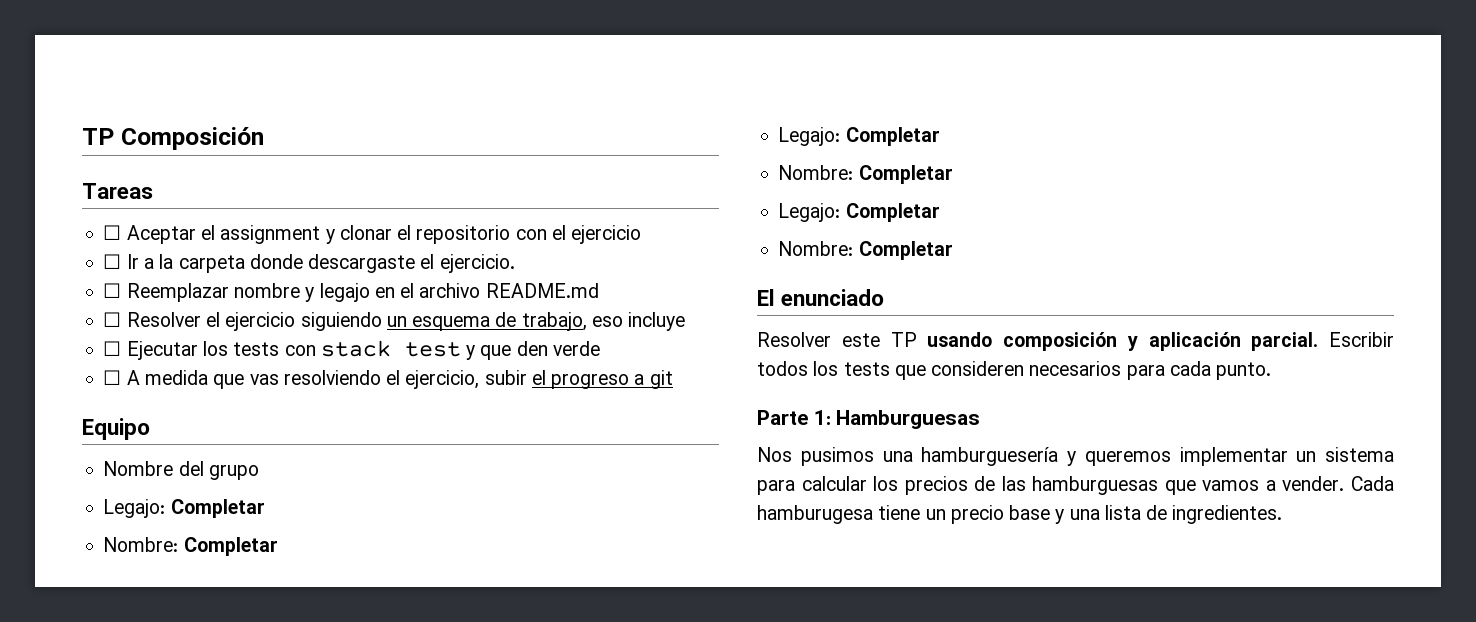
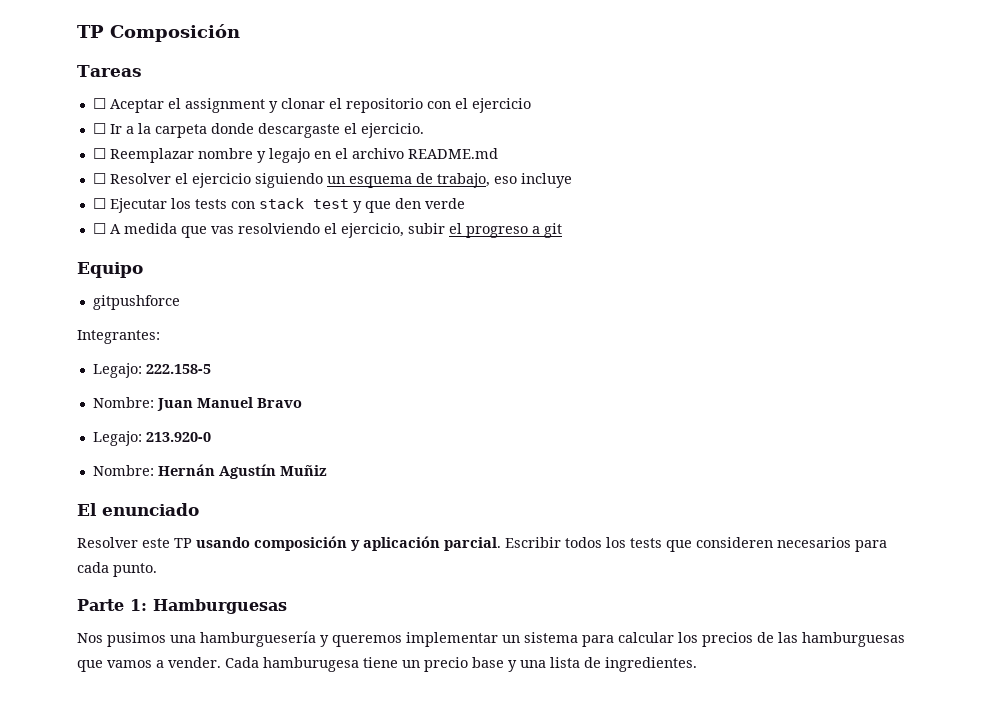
[103,461,259,480] [103,499,265,518] [103,537,278,556] [778,127,940,146] [778,165,953,184] [778,203,940,222] [778,241,953,260] Nombre del grupo // Legajo: Completar // Nombre: Completar // Legajo: Completar // Nombre: Completar // Legajo: Completar // Nombre: Completar -> [92,295,180,310] [77,330,160,344] [92,363,211,378] [92,397,302,411] [92,431,211,446] [92,464,327,479] gitpushforce // Integrantes: // Legajo: 222.158-5 // Nombre: Juan Manuel Bravo // Legajo: 213.920-0 // Nombre: Hernán Agustín Muñiz

